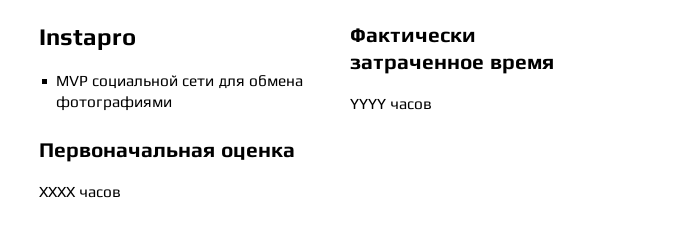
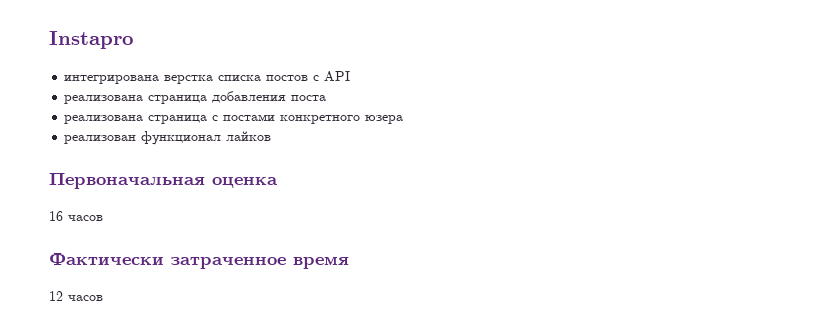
[56,75,303,89] [56,96,173,111] MVP социальной сети для обмена фотографиями -> [64,71,351,84] [64,91,327,104] [64,114,404,124] [64,131,272,145] интегрирована верстка списка постов с API // реализована страница добавления поста // реализована страница с постами конкретного юзера // реализован функционал лайков
[39,186,76,197] ХХХХ -> [49,211,63,221] 16
[350,98,386,109] YYYY -> [49,291,63,301] 12

